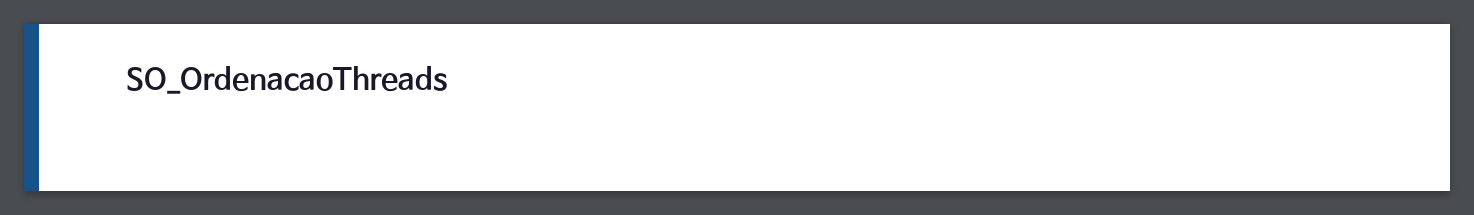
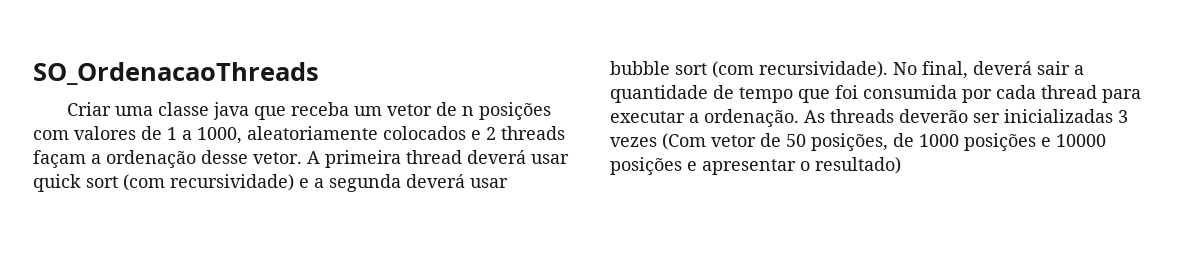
(447, 80) none -> [67,102,552,120] [33,126,565,144] [33,150,569,168] [33,174,508,192] [610,61,1084,79] [610,85,1141,103] [610,109,1128,127] [610,133,1106,151] [610,157,901,175] // Criar uma classe java que receba um vetor de n posições com valores de 1 a 1000, aleatoriamente colocados e 2 threads façam a ordenação desse vetor. A primeira thread deverá usar quick sort (com recursividade) e a segunda deverá usar bubble sort (com recursividade). No final, deverá sair a quantidade de tempo que foi consumida por cada thread para executar a ordenação. As threads deverão ser inicializadas 3 vezes (Com vetor de 50 posições, de 1000 posições e 10000 posições e apresentar o resultado)

